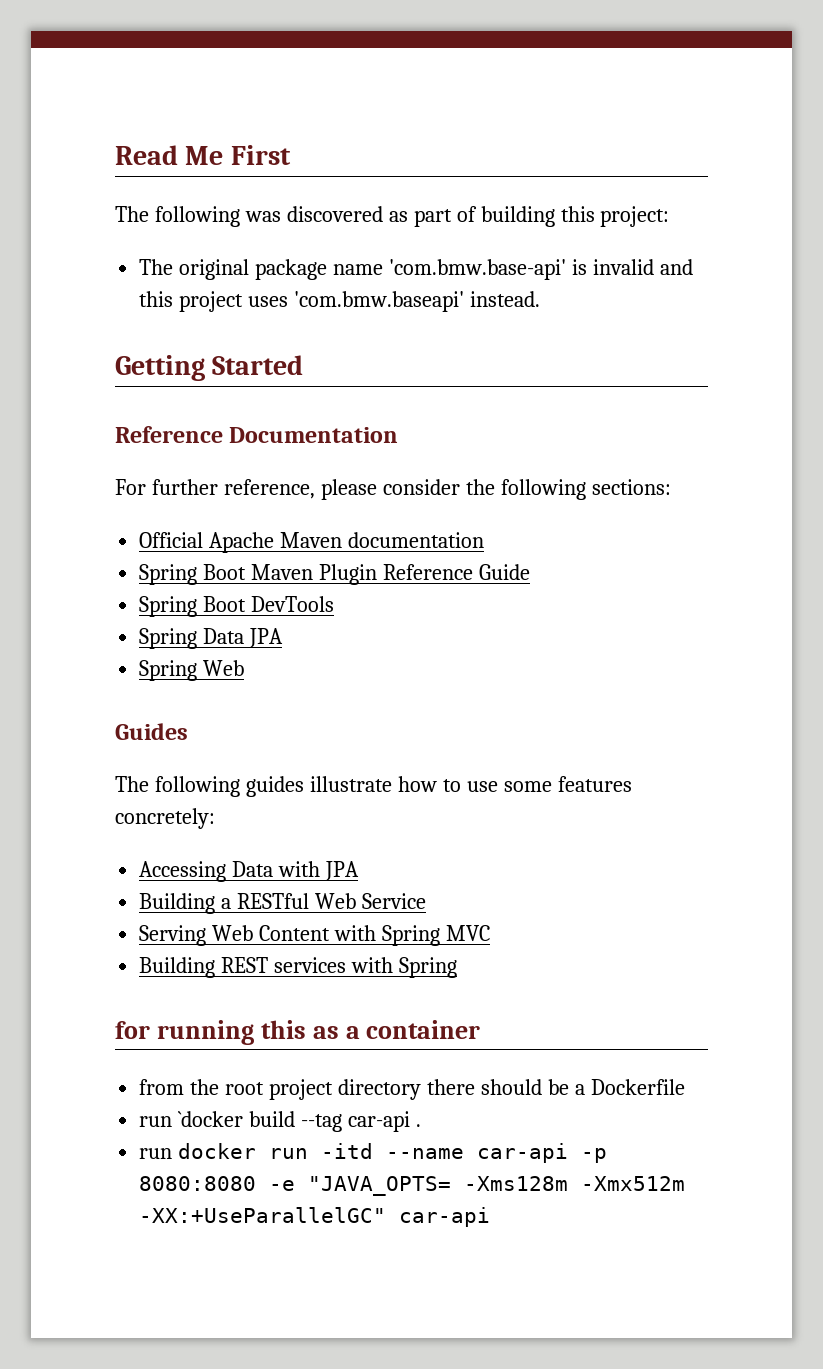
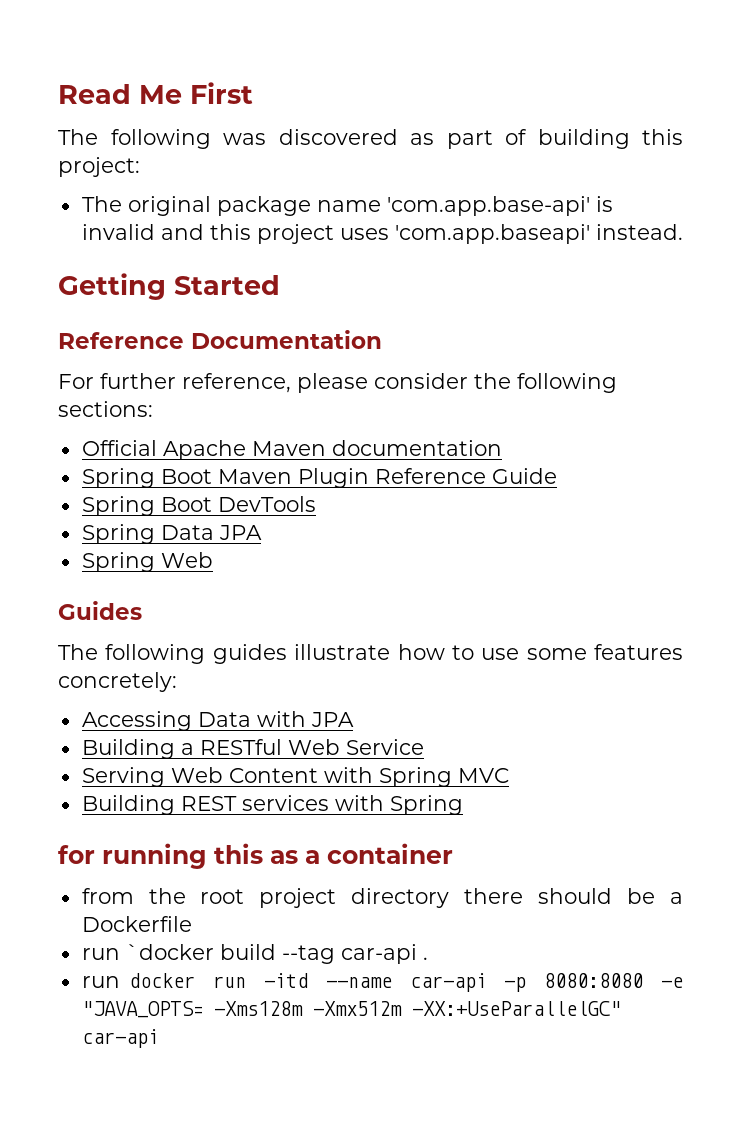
[388,259,566,280] 'com.bmw.base-api' -> [386,196,590,216] 'com.app.base-api'
[294,291,465,312] 'com.bmw.baseapi' -> [394,224,590,244] 'com.app.baseapi'

